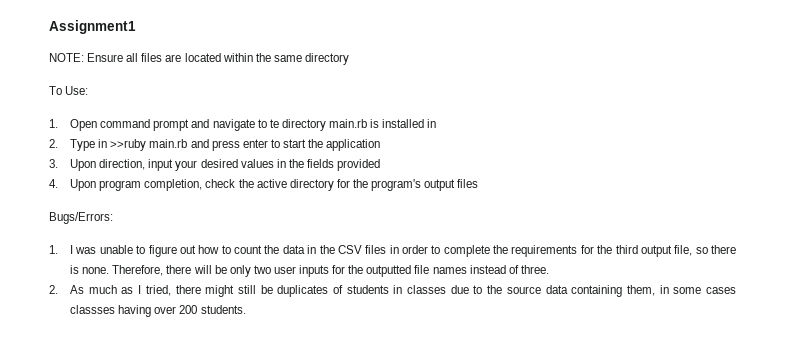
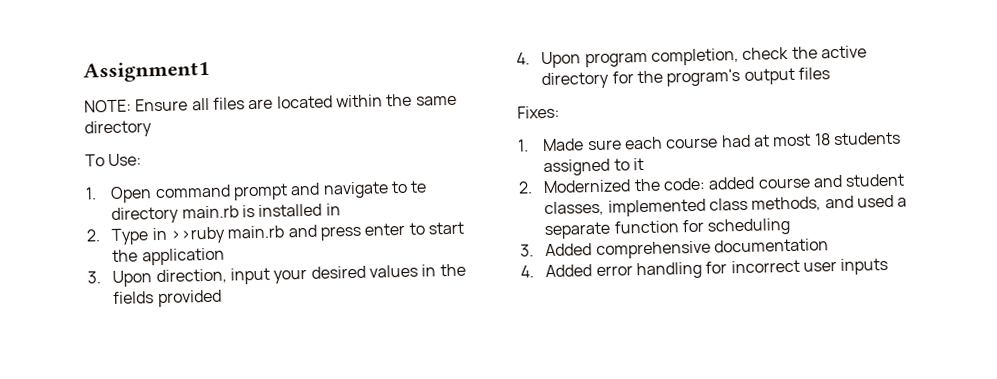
[49,212,113,224] [49,245,736,257] [70,265,549,277] [49,285,737,297] [70,305,246,317] Bugs/Errors: // 1. I was unable to figure out how to count the data in the CSV files in order to complete the requirements for the third output file, so there is none. Therefore, there will be only two user inputs for the outputted file names instead of three. // 2. As much as I tried, there might still be duplicates of students in classes due to the source data containing them, in some cases classses having over 200 students. -> [517,105,560,119] [517,131,901,152] [543,158,644,177] [518,173,906,194] [544,194,908,217] [544,217,791,240] [520,238,829,260] [520,257,889,280] Fixes: // 1. Made sure each course had at most 18 students assigned to it // 2. Modernized the code: added course and student classes, implemented class methods, and used a separate function for scheduling // 3. Added comprehensive documentation // 4. Added error handling for incorrect user inputs

